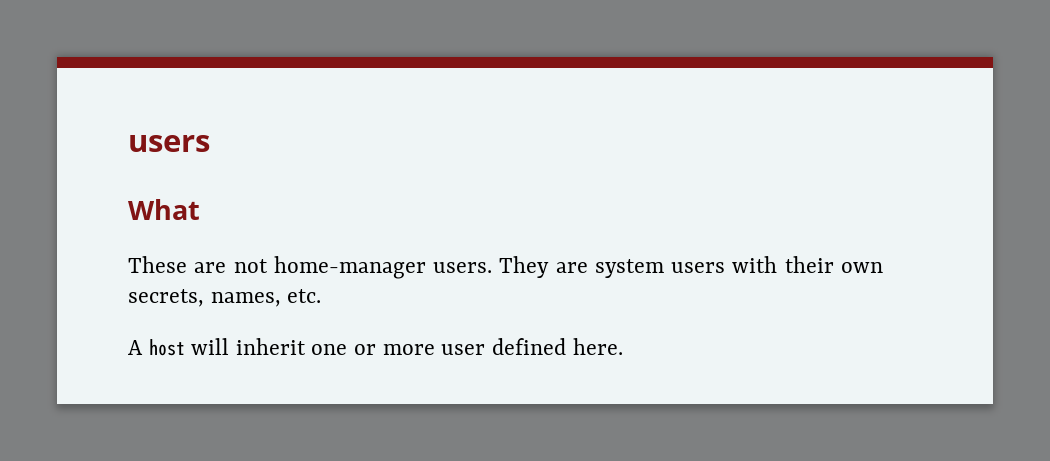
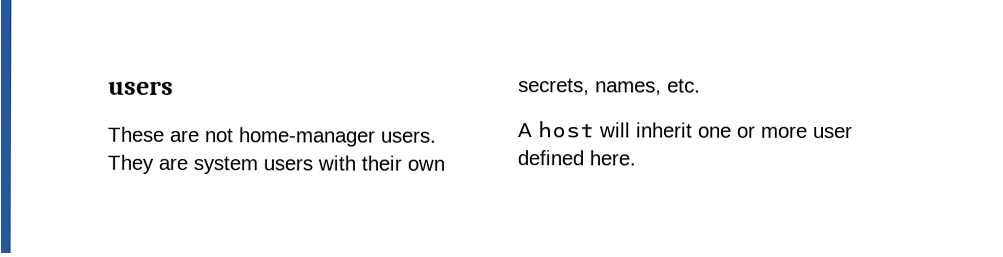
[128,135,210,152] [128,199,200,220] users // What -> [108,80,174,95] users

